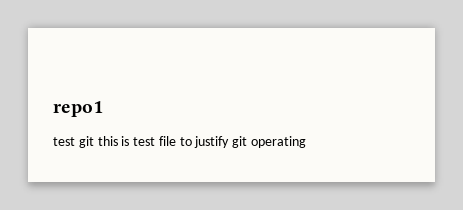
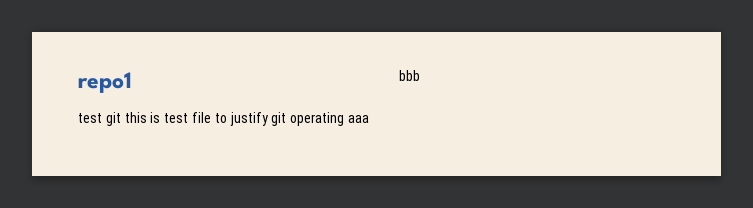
(307, 142) none -> [348,115,370,123] [399,70,420,81] aaa bbb

